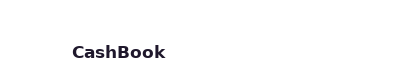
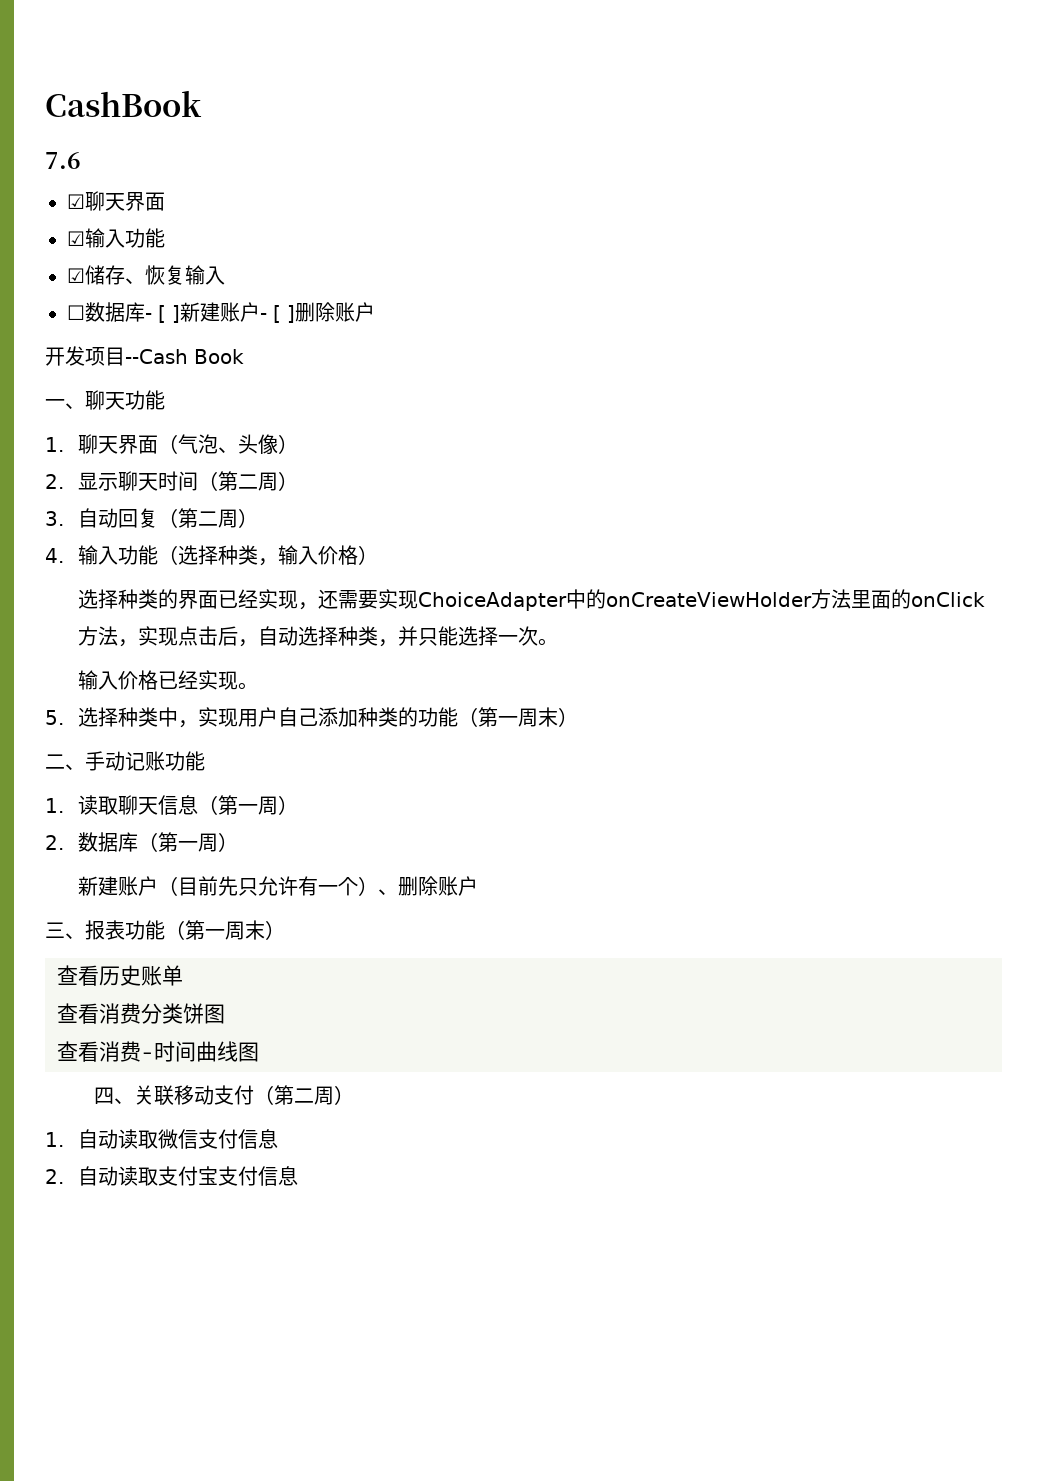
(166, 51) none -> [45,152,81,169] [67,191,165,211] [67,228,165,248] [67,265,225,285] [67,302,375,323] [45,346,244,366] [45,390,165,410] [45,434,299,454] [45,471,299,491] [45,508,259,528] [45,545,379,566] [78,589,986,611] [78,626,559,647] [78,670,259,690] [45,707,579,728] [45,751,205,771] [45,795,299,815] [45,832,239,852] [78,876,479,896] [45,920,285,940] [57,965,183,986] [57,1003,225,1024] [57,1041,259,1062] [93,1085,354,1106] [45,1129,279,1149] [45,1166,299,1186] // 7.6 // ☑聊天界面 // ☑输入功能 // ☑储存、恢复输入 // ☐数据库- [ ]新建账户- [ ]删除账户 // 开发项目--Cash Book // 一、聊天功能 // 1.聊天界面（气泡、头像） // 2.显示聊天时间（第二周） // 3.自动回复（第二周） // 4.输入功能（选择种类，输入价格） // 选择种类的界面已经实现，还需要实现ChoiceAdapter中的onCreateViewHolder方法里面的onClick方法，实现点击后，自动选择种类，并只能选择一次。 // 输入价格已经实现。 // 5.选择种类中，实现用户自己添加种类的功能（第一周末） // 二、手动记账功能 // 1.读取聊天信息（第一周） // 2.数据库（第一周） // 新建账户（目前先只允许有一个）、删除账户 // 三、报表功能（第一周末） // 查看历史账单 // 查看消费分类饼图 // 查看消费-时间曲线图 // 四、关联移动支付（第二周） // 1.自动读取微信支付信息 // 2.自动读取支付宝支付信息

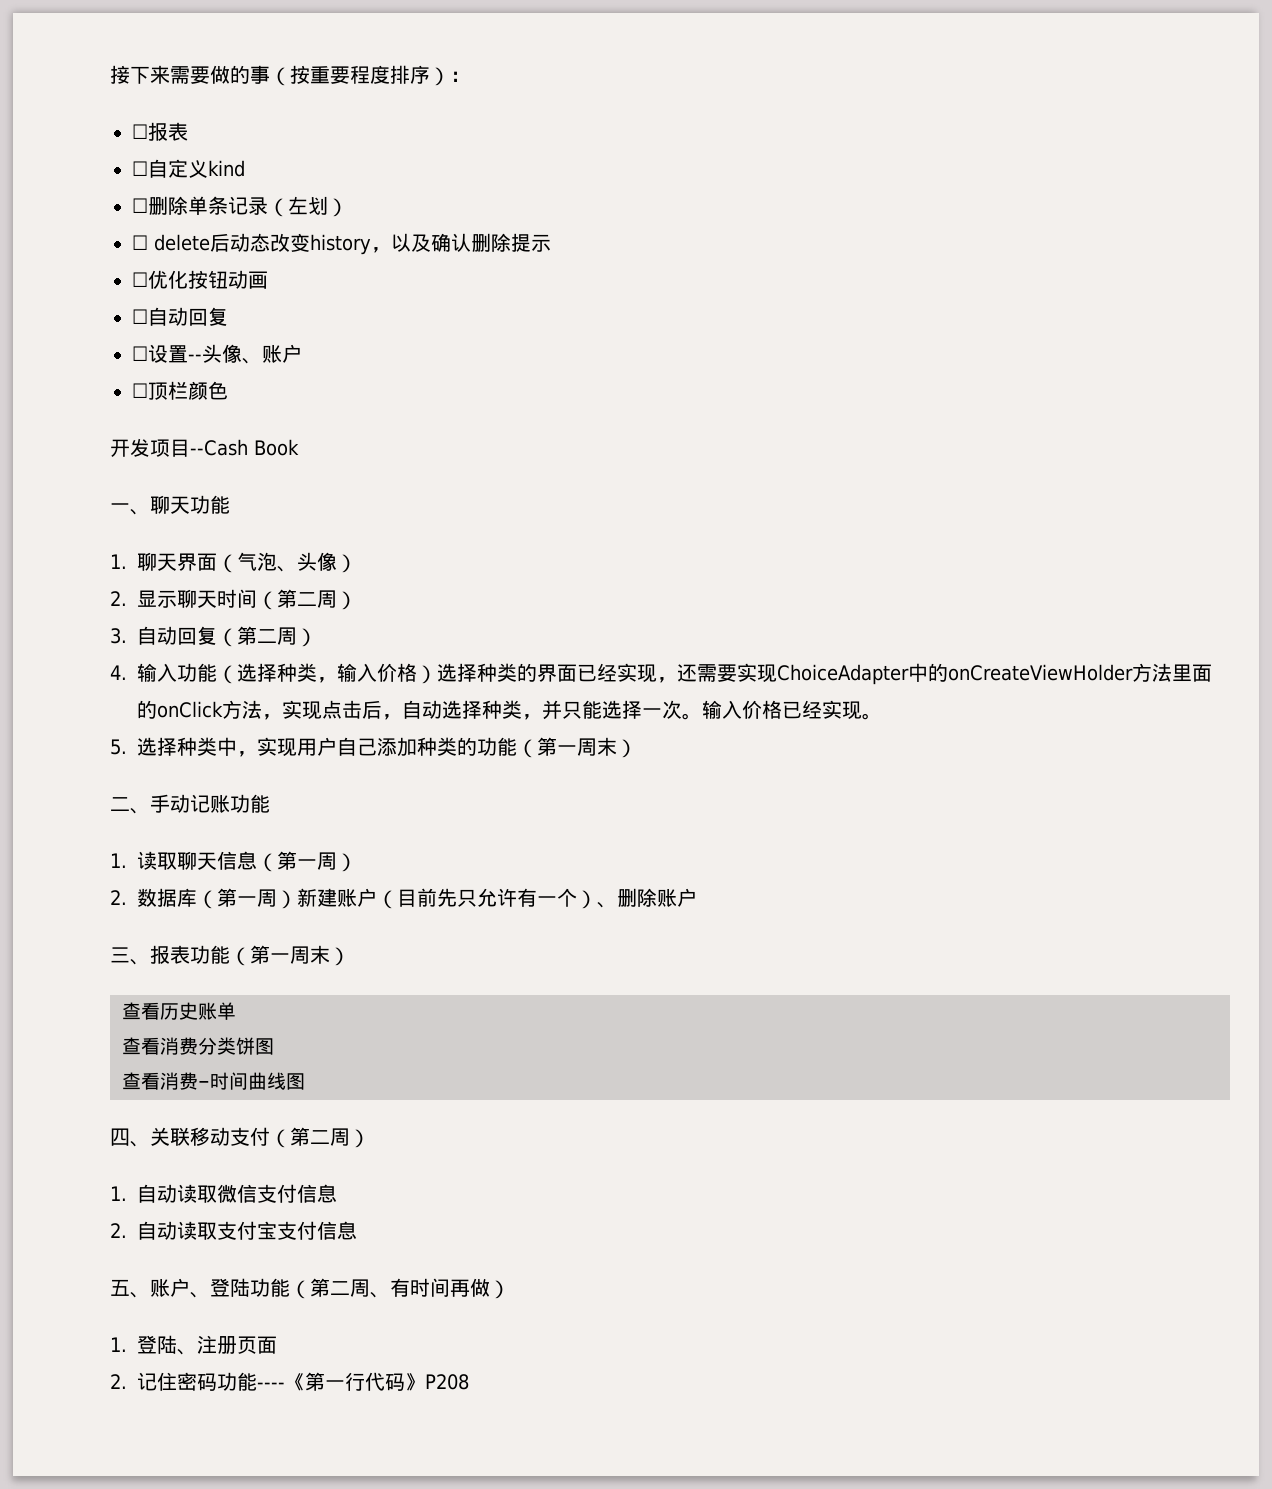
[45,90,202,117] [45,152,81,169] [67,191,165,211] [67,228,165,248] [67,265,225,285] [67,302,375,323] CashBook // 7.6 // ☑聊天界面 // ☑输入功能 // ☑储存、恢复输入 // ☐数据库- [ ]新建账户- [ ]删除账户 -> [110,65,470,86] [132,122,188,141] [132,159,245,178] [132,196,348,217] [132,233,551,255] [132,270,268,289] [132,307,228,326] [132,344,302,364] [132,381,228,400] 接下来需要做的事（按重要程度排序）： // ☐报表 // ☐自定义kind // ☐删除单条记录（左划） // ☐ delete后动态改变history，以及确认删除提示 // ☐优化按钮动画 // ☐自动回复 // ☐设置--头像、账户 // ☐顶栏颜色
(379, 555) // -> (437, 674) none
(559, 642) // -> (702, 716) none
(239, 842) // -> (297, 899) none
(299, 1176) none -> [110,1278,510,1299] [110,1335,277,1355] [110,1372,469,1391] // 五、账户、登陆功能（第二周、有时间再做） // 1.登陆、注册页面 // 2.记住密码功能----《第一行代码》P208

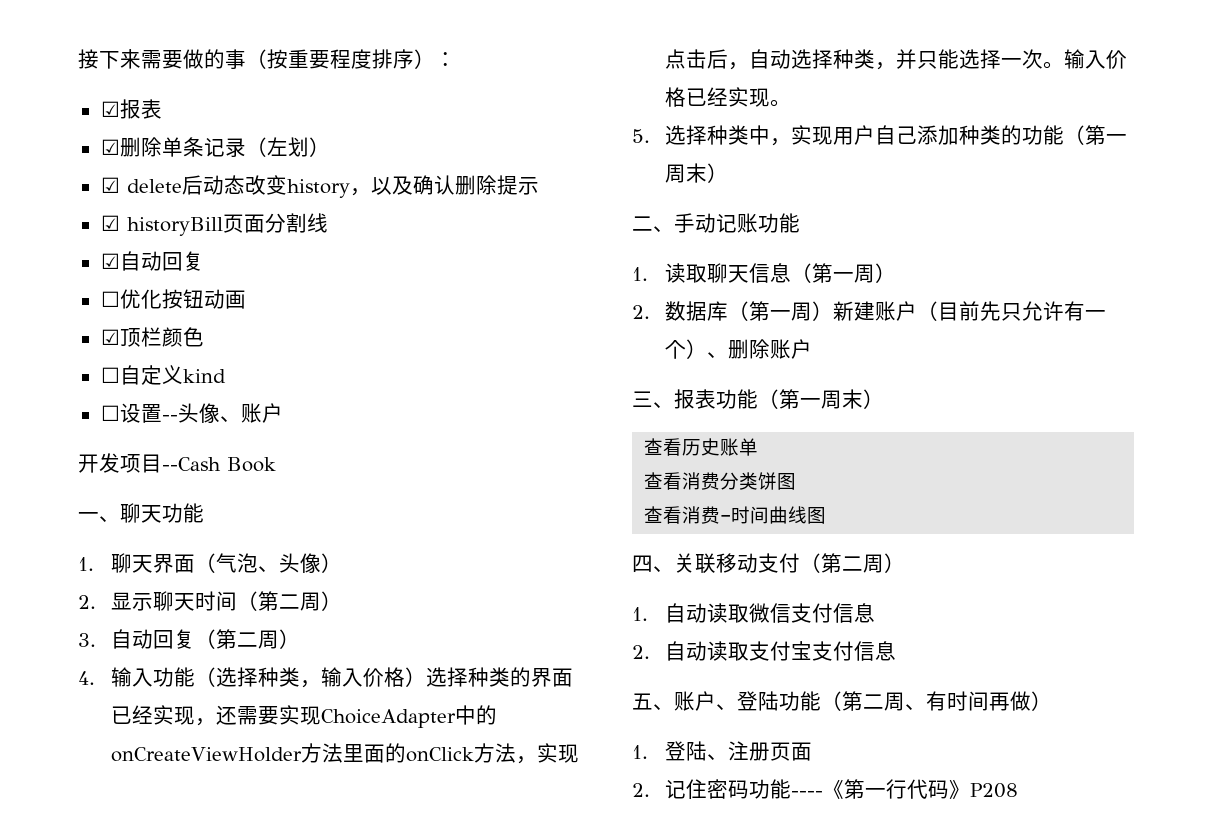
[132,124,148,139] ☐ -> [100,101,120,117] ☑
[132,159,245,178] [132,198,148,213] ☐自定义kind // ☐ -> [100,139,120,155] ☑
[132,235,148,250] ☐ -> [100,177,120,193] ☑
(551, 243) none -> [100,213,328,236] [100,251,204,271] // ☑ historyBill页面分割线 // ☑自动回复
[132,307,228,326] // ☐自动回复 -> [100,327,204,347] [100,365,226,385] // ☑顶栏颜色 // ☐自定义kind
[132,381,228,400] // ☐顶栏颜色 -> (283, 413) none

